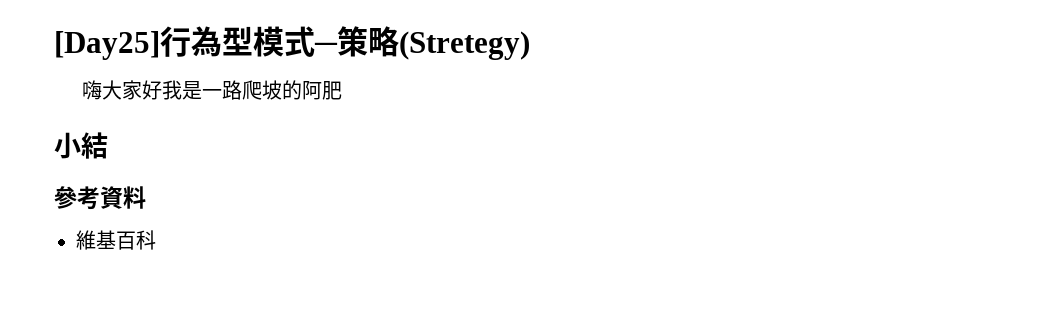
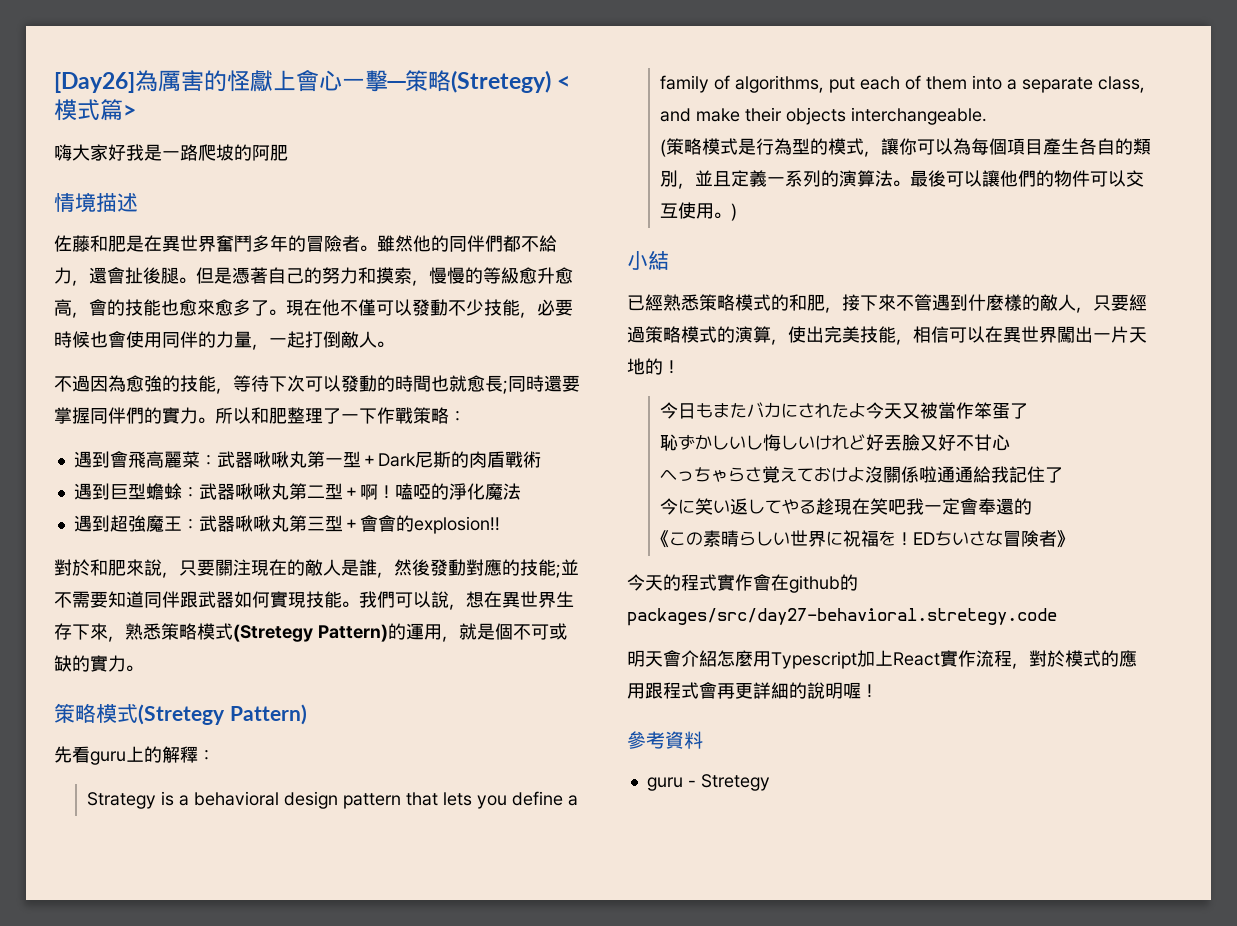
[54,26,315,60] [Day25]行為型模式 -> [54,70,388,93] [Day26]為厲害的怪獻上會心一擊
(530, 45) none -> [557,75,571,89] [54,99,136,121] <模式篇>
[54,132,108,159] 小結 -> [54,192,138,212] [54,235,557,252] [54,267,573,286] [54,299,573,318] [54,331,394,350] [54,375,580,394] [54,407,466,424] [73,451,541,468] [73,483,521,500] [73,515,500,534] [54,559,579,578] [54,591,574,610] [54,623,567,642] [54,655,143,672] [54,703,307,725] [54,746,215,765] [87,791,579,809] [660,75,1146,93] [660,107,988,125] [660,138,1152,157] [660,170,1145,189] [660,202,738,221] [627,251,669,270] [627,294,1147,313] [627,326,1147,345] [627,358,680,375] [660,402,1029,419] [660,434,1011,451] [660,466,1064,483] [660,498,1033,515] [660,530,1067,548] [627,574,858,593] [627,608,1057,626] [627,650,1137,669] [627,682,878,699] 情境描述 // 佐藤和肥是在異世界奮鬥多年的冒險者。雖然他的同伴們都不給力，還會扯後腿。但是憑著自己的努力和摸索，慢慢的等級愈升愈高，會的技能也愈來愈多了。現在他不僅可以發動不少技能，必要時候也會使用同伴的力量，一起打倒敵人。 // 不過因為愈強的技能，等待下次可以發動的時間也就愈長;同時還要掌握同伴們的實力。所以和肥整理了一下作戰策略： // 遇到會飛高麗菜：武器啾啾丸第一型＋Dark尼斯的肉盾戰術 // 遇到巨型蟾蜍：武器啾啾丸第二型＋啊！嗑啞的淨化魔法 // 遇到超強魔王：武器啾啾丸第三型＋會會的explosion!! // 對於和肥來說，只要關注現在的敵人是誰，然後發動對應的技能;並不需要知道同伴跟武器如何實現技能。我們可以說，想在異世界生存下來，熟悉策略模式(Stretegy Pattern)的運用，就是個不可或缺的實力。 // 策略模式(Stretegy Pattern) // 先看guru上的解釋： // Strategy is a behavioral design pattern that lets you define a family of algorithms, put each of them into a separate class, and make their objects interchangeable. // (策略模式是行為型的模式，讓你可以為每個項目產生各自的類別，並且定義一系列的演算法。最後可以讓他們的物件可以交互使用。) // 小結 // 已經熟悉策略模式的和肥，接下來不管遇到什麼樣的敵人，只要經過策略模式的演算，使出完美技能，相信可以在異世界闖出一片天地的！ // 今日もまたバカにされたよ今天又被當作笨蛋了 // 恥ずかしいし悔しいけれど好丟臉又好不甘心 // へっちゃらさ覚えておけよ沒關係啦通通給我記住了 // 今に笑い返してやる趁現在笑吧我一定會奉還的 // 《この素晴らしい世界に祝福を！EDちいさな冒険者》 // 今天的程式實作會在github的packages/src/day27-behavioral.stretegy.code // 明天會介紹怎麼用Typescript加上React實作流程，對於模式的應用跟程式會再更詳細的說明喔！
[76,230,156,250] 維基百科 -> [646,774,770,791] guru - Stretegy

